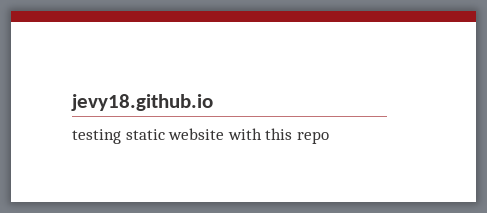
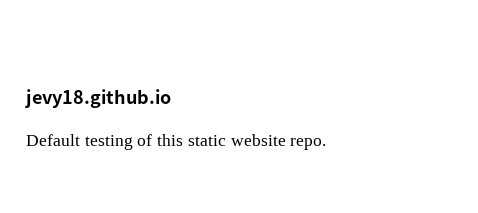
[72,128,329,144] testing static website with this repo -> [26,134,327,150] Default testing of this static website repo.

